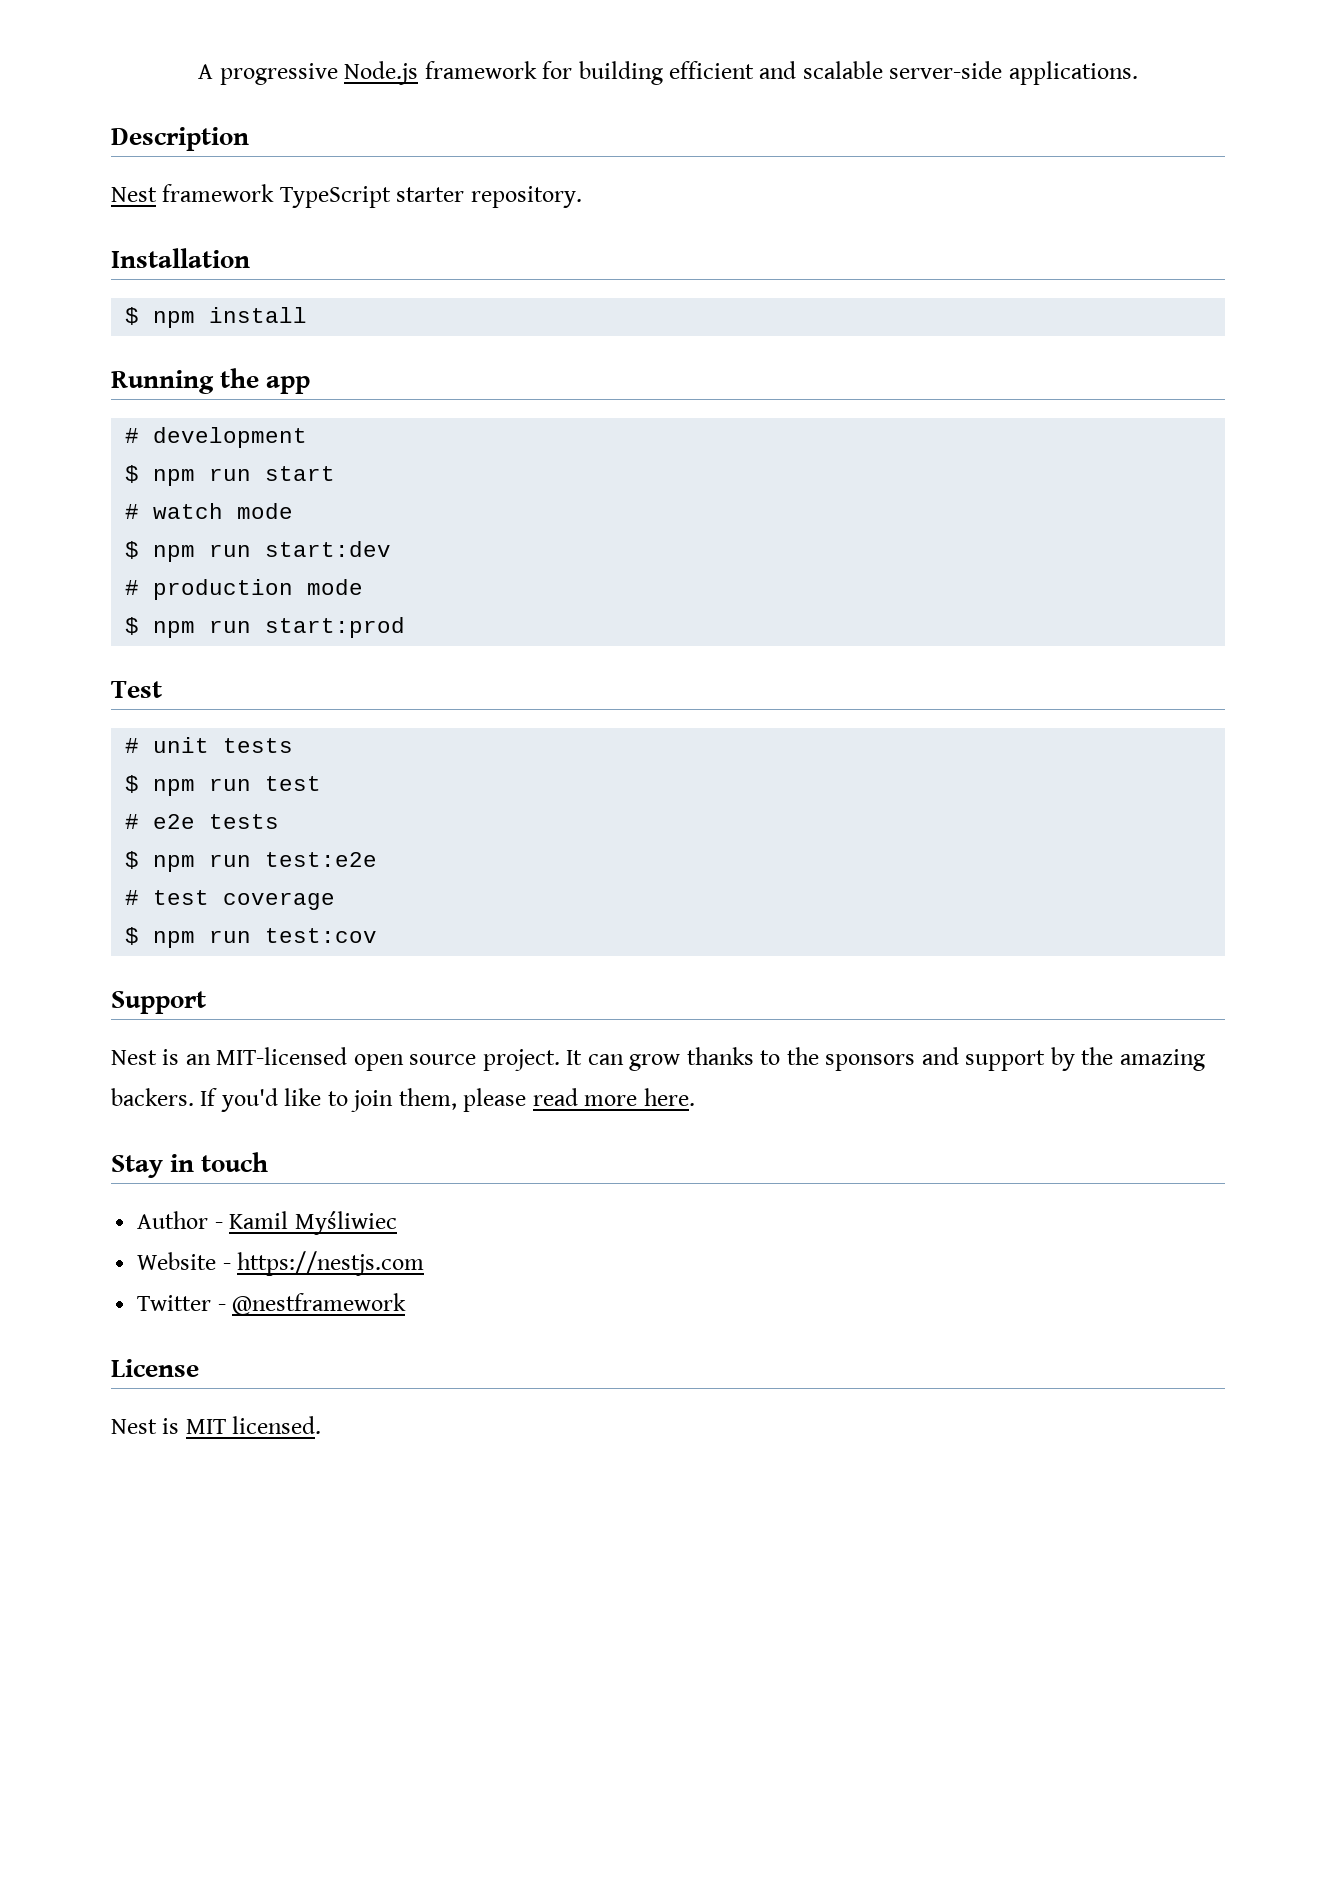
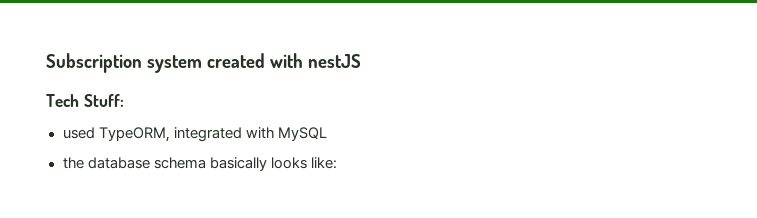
[198,61,1138,85] [111,127,249,151] [111,184,582,208] [111,248,250,268] [125,307,308,328] [111,368,311,394] [125,427,308,448] [125,465,336,486] [125,503,294,519] [125,541,392,562] [125,579,364,600] [125,617,406,638] [111,681,162,698] [125,737,294,753] [125,775,322,796] [125,814,280,829] [125,851,378,872] [125,890,336,910] [125,927,378,948] [111,991,206,1014] [111,1047,1205,1071] [111,1088,695,1112] [111,1152,269,1178] [137,1211,397,1235] [137,1251,425,1276] [137,1293,407,1315] [111,1359,199,1377] [111,1416,322,1434] A progressive Node.js framework for building efficient and scalable server-side applications. // Description // Nest framework TypeScript starter repository. // Installation // $ npm install // Running the app // # development // $ npm run start // # watch mode // $ npm run start:dev // # production mode // $ npm run start:prod // Test // # unit tests // $ npm run test // # e2e tests // $ npm run test:e2e // # test coverage // $ npm run test:cov // Support // Nest is an MIT-licensed open source project. It can grow thanks to the sponsors and support by the amazing backers. If you'd like to join them, please read more here. // Stay in touch // Author - Kamil Myśliwiec // Website - https://nestjs.com // Twitter - @nestframework // License // Nest is MIT licensed. -> [46,53,361,73] [46,94,124,107] [62,127,327,142] [62,157,337,171] Subscription system created with nestJS // Tech Stuff: // used TypeORM, integrated with MySQL // the database schema basically looks like:

